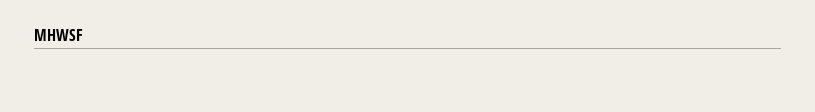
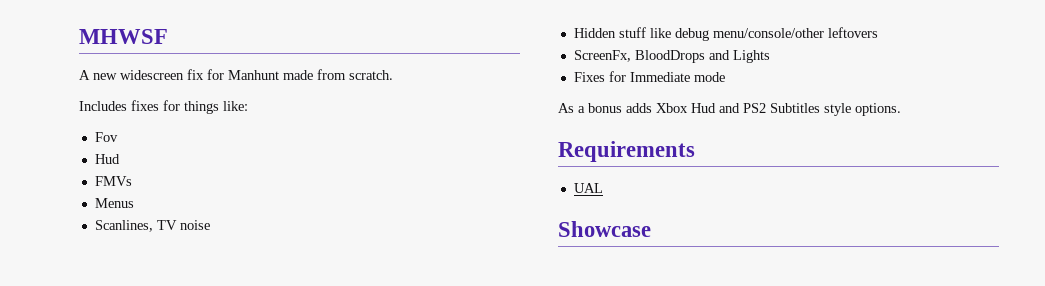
(83, 35) none -> [79,69,393,80] [79,100,248,114] [94,132,118,142] [94,154,120,164] [94,176,132,186] [94,198,134,208] [94,220,210,232] [573,27,878,41] [573,50,770,63] [573,71,725,82] [558,103,901,116] [558,141,695,162] [573,183,603,193] [558,221,651,237] // A new widescreen fix for Manhunt made from scratch. // Includes fixes for things like: // Fov // Hud // FMVs // Menus // Scanlines, TV noise // Hidden stuff like debug menu/console/other leftovers // ScreenFx, BloodDrops and Lights // Fixes for Immediate mode // As a bonus adds Xbox Hud and PS2 Subtitles style options. // Requirements // UAL // Showcase

